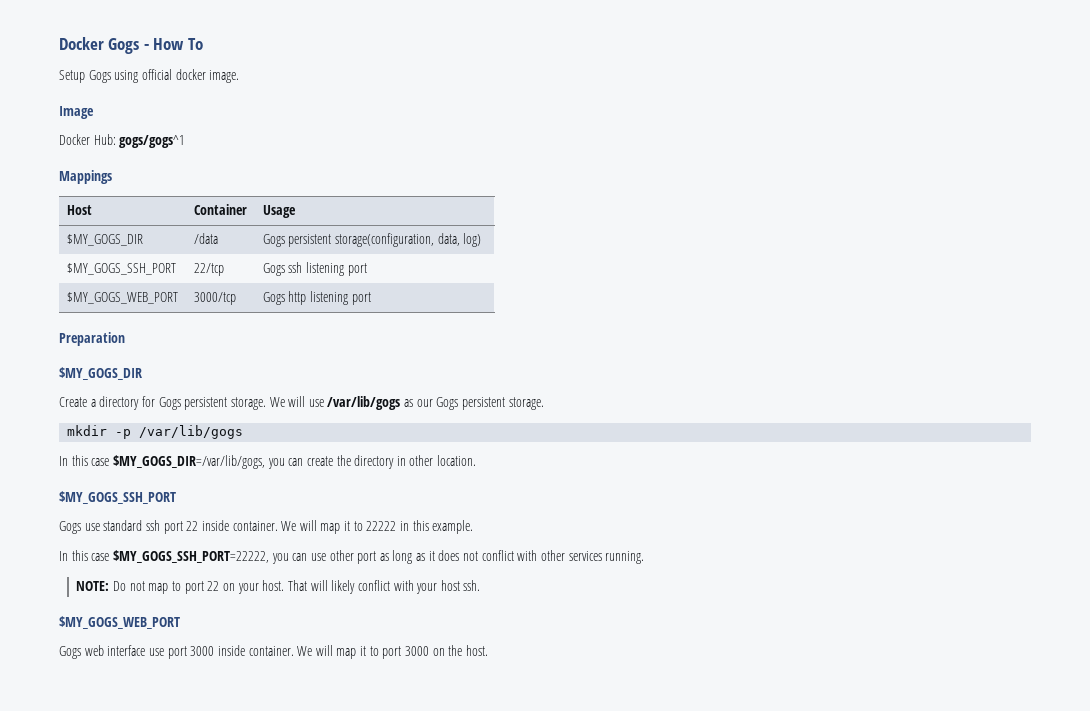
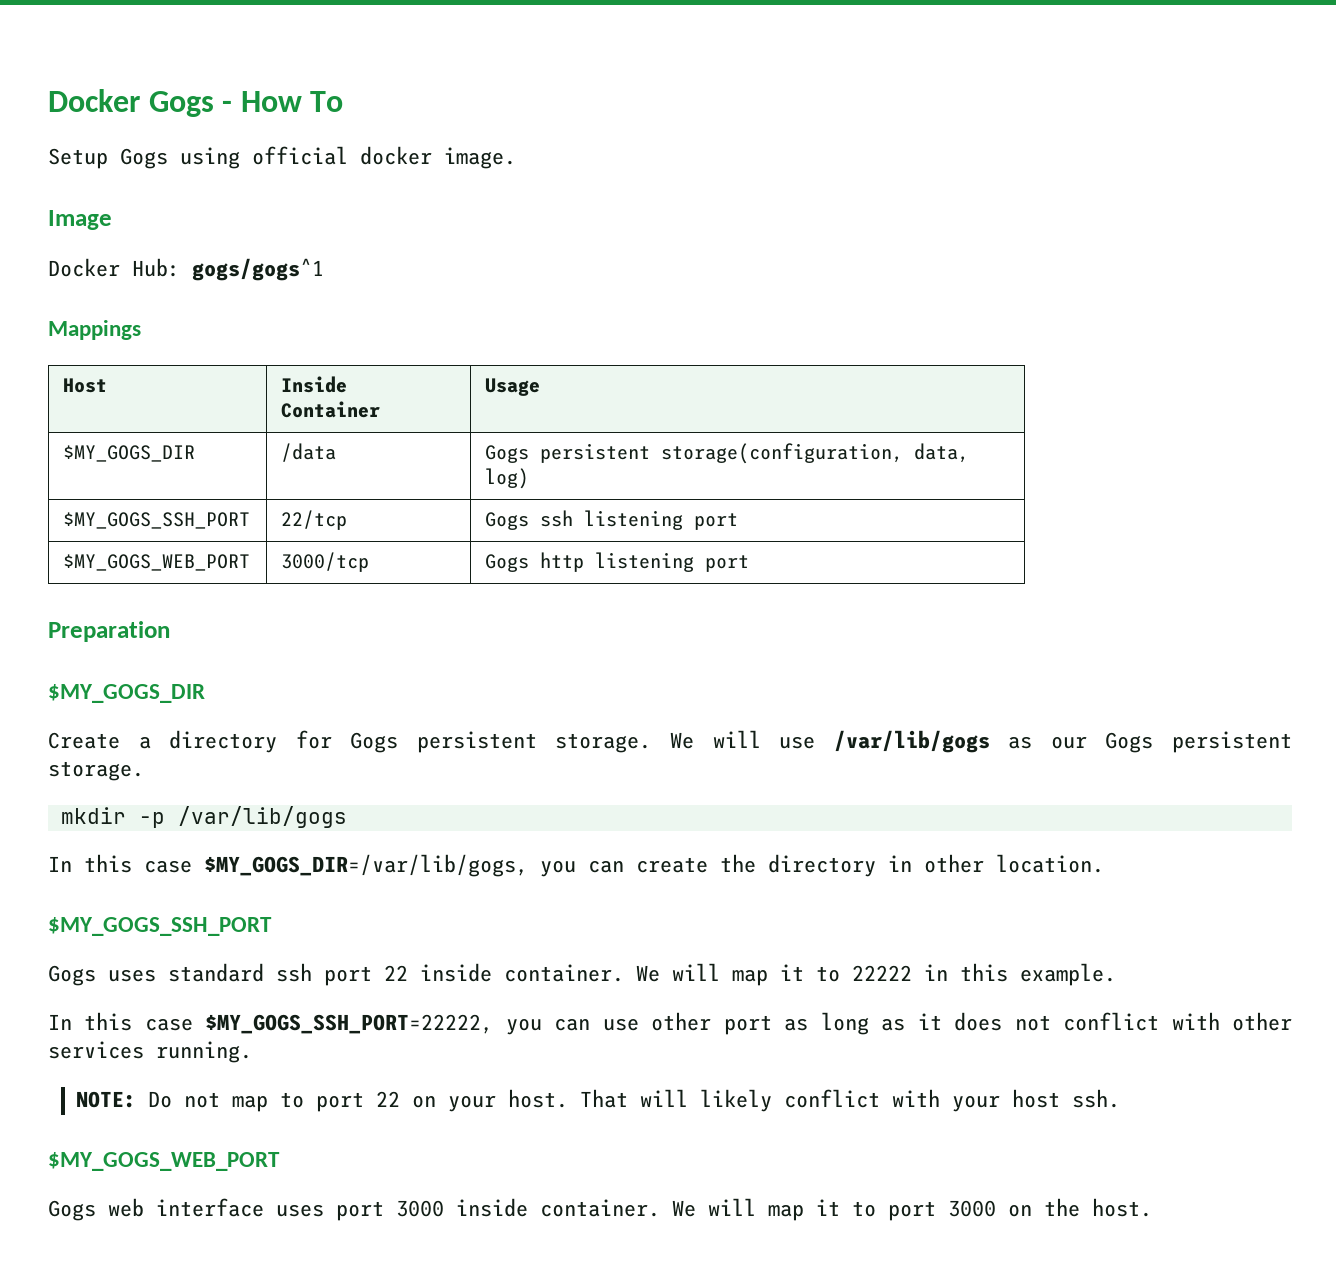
(92, 210) none -> [281,376,348,393] Inside
[84,523,100,531] use -> [108,969,156,982] uses
[148,648,164,656] use -> [276,1204,324,1217] uses

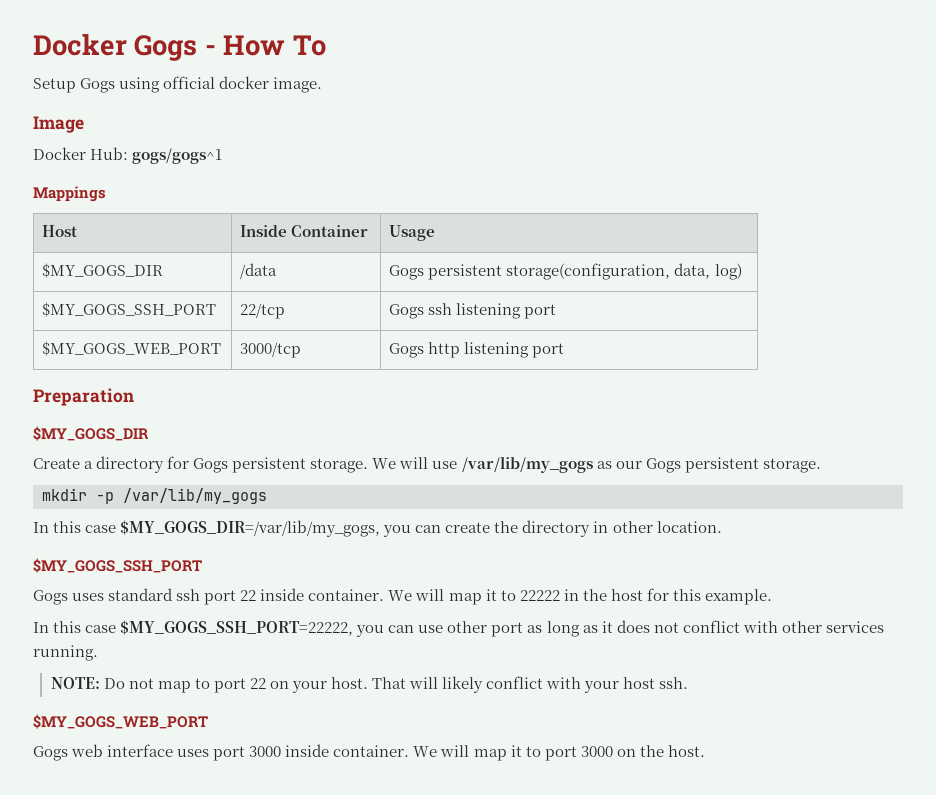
[833,730,990,753] /var/lib/gogs -> [461,456,593,473] /var/lib/my_gogs
[177,806,347,828] [48,854,528,877] /var/lib/gogs // In this case $MY_GOGS_DIR=/var/lib/gogs, -> [123,488,267,504] [33,520,381,537] /var/lib/my_gogs // In this case $MY_GOGS_DIR=/var/lib/my_gogs,
(948, 972) none -> [582,588,669,601] the host for

